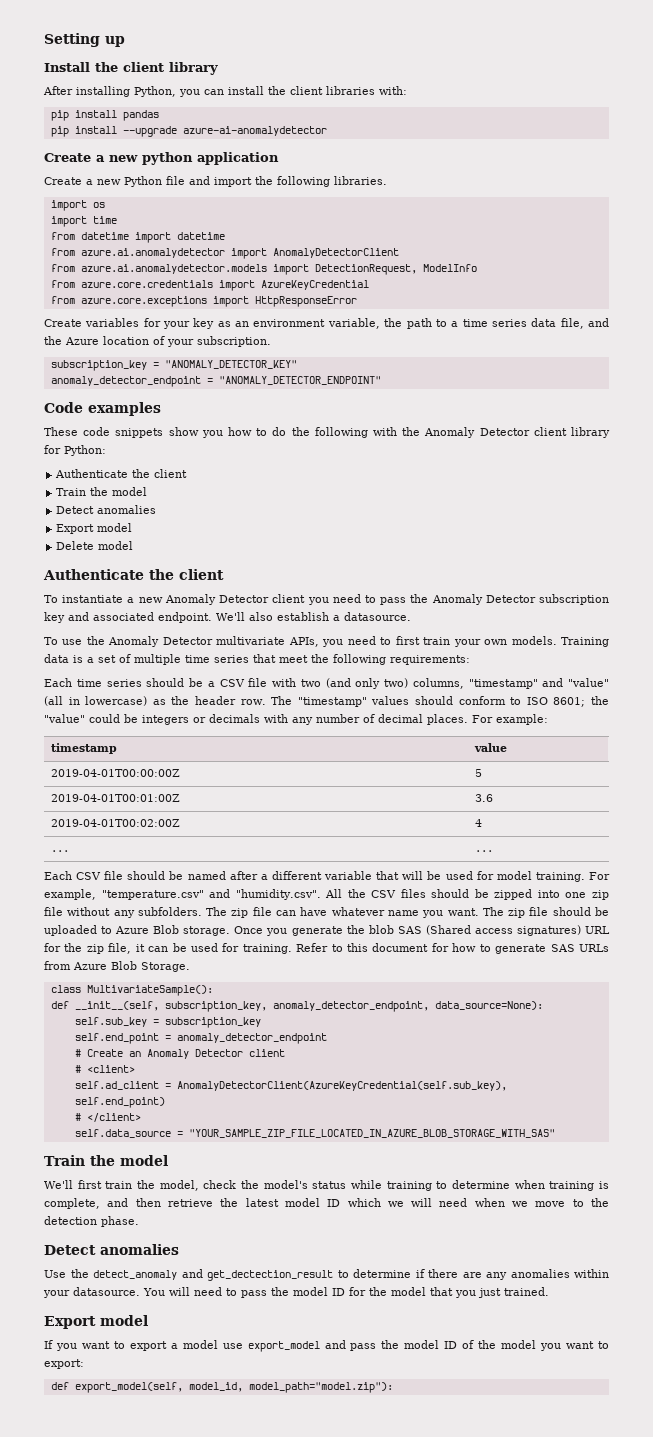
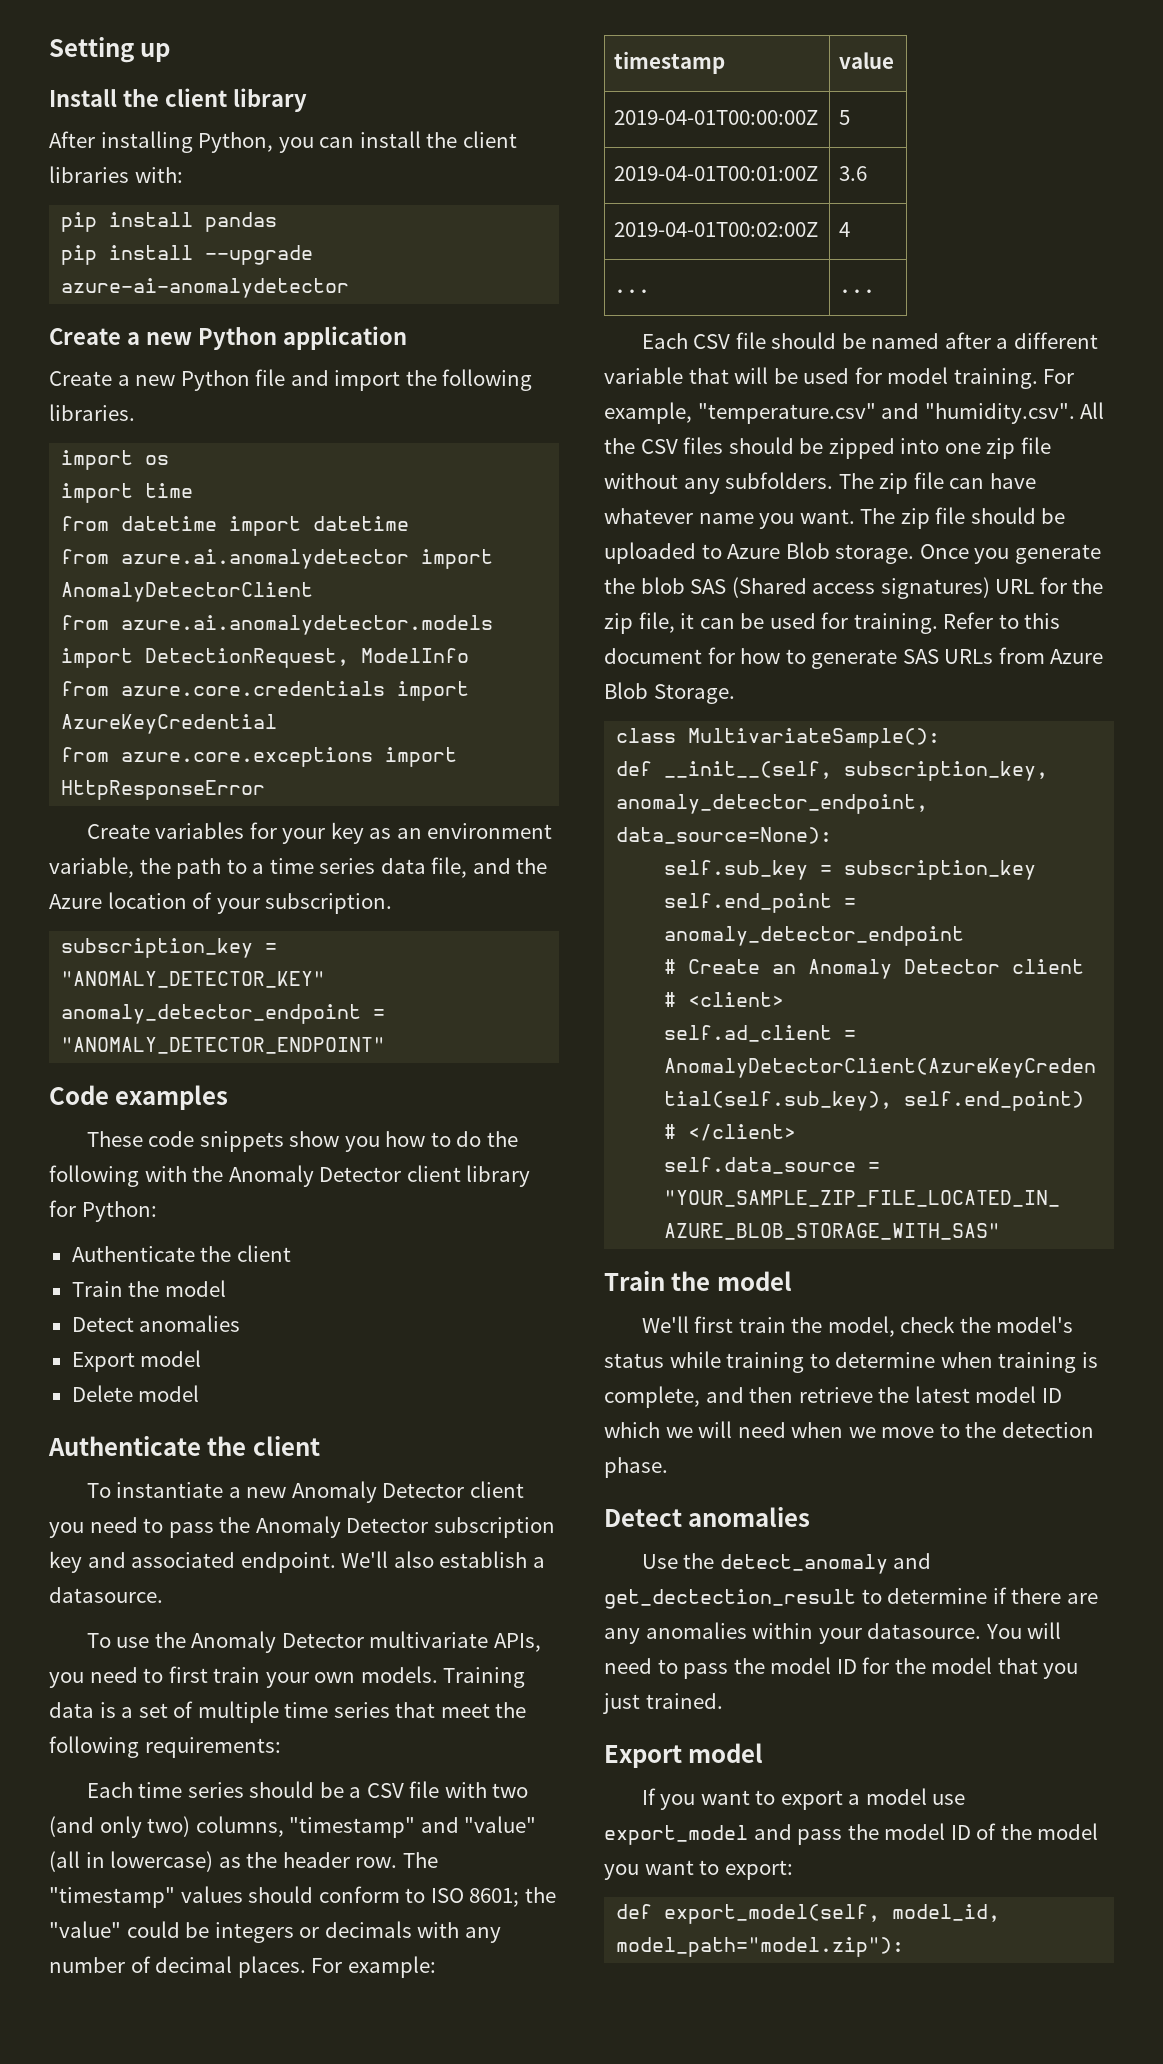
[142,152,193,165] python -> [197,327,277,350] Python

